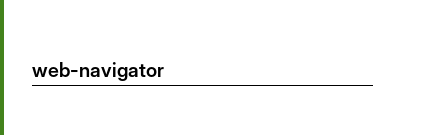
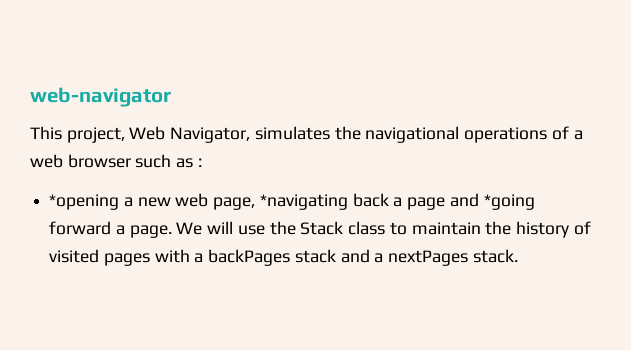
(164, 71) none -> [30,126,583,143] [30,154,202,168] [49,193,535,210] [49,221,591,238] [49,249,518,266] // This project, Web Navigator, simulates the navigational operations of a web browser such as : // *opening a new web page, *navigating back a page and *going forward a page. We will use the Stack class to maintain the history of visited pages with a backPages stack and a nextPages stack.

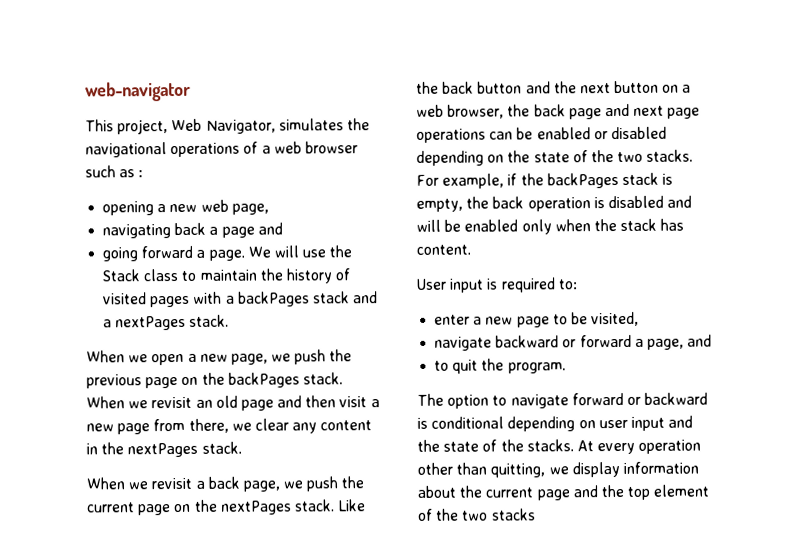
[49,194,120,210] *opening -> [102,201,155,216] opening
[259,194,348,210] *navigating -> [102,224,172,239] // navigating
[483,194,535,210] *going -> [102,247,139,262] // going
(518, 256) none -> [86,349,353,366] [86,372,343,389] [86,395,380,411] [86,418,373,435] [86,441,242,458] [86,476,365,492] [87,499,367,516] [416,80,692,94] [416,103,701,120] [416,126,667,143] [416,149,694,166] [416,172,674,189] [416,195,693,212] [416,218,685,235] [416,244,471,255] [416,277,578,293] [434,311,640,328] [434,334,713,351] [434,358,566,374] [417,392,709,409] [417,415,694,432] [417,439,702,455] [417,461,699,478] [417,484,710,501] [418,508,536,521] // When we open a new page, we push the previous page on the backPages stack. When we revisit an old page and then visit a new page from there, we clear any content in the nextPages stack. // When we revisit a back page, we push the current page on the nextPages stack. Like the back button and the next button on a web browser, the back page and next page operations can be enabled or disabled depending on the state of the two stacks. For example, if the backPages stack is empty, the back operation is disabled and will be enabled only when the stack has content. // User input is required to: // enter a new page to be visited, // navigate backward or forward a page, and // to quit the program. // The option to navigate forward or backward is conditional depending on user input and the state of the stacks. At every operation other than quitting, we display information about the current page and the top element of the two stacks

